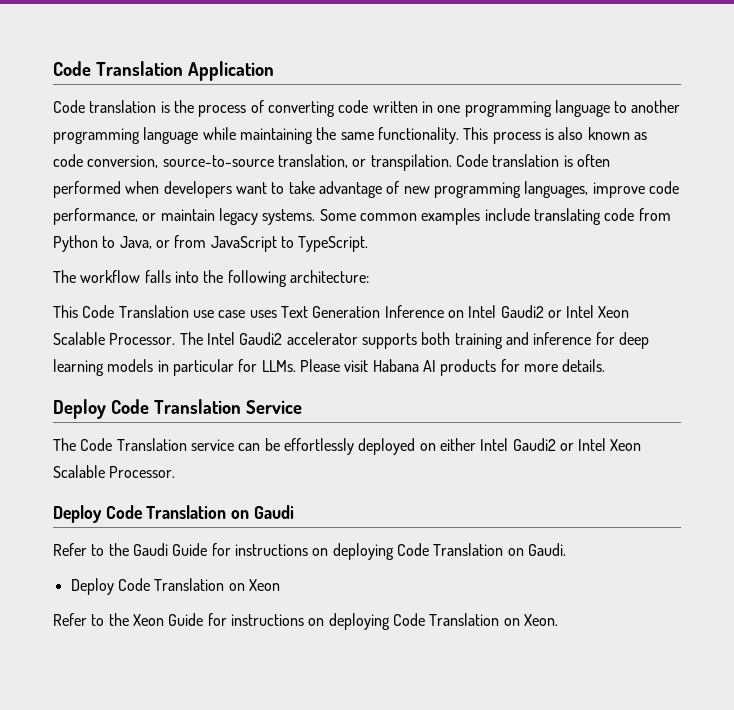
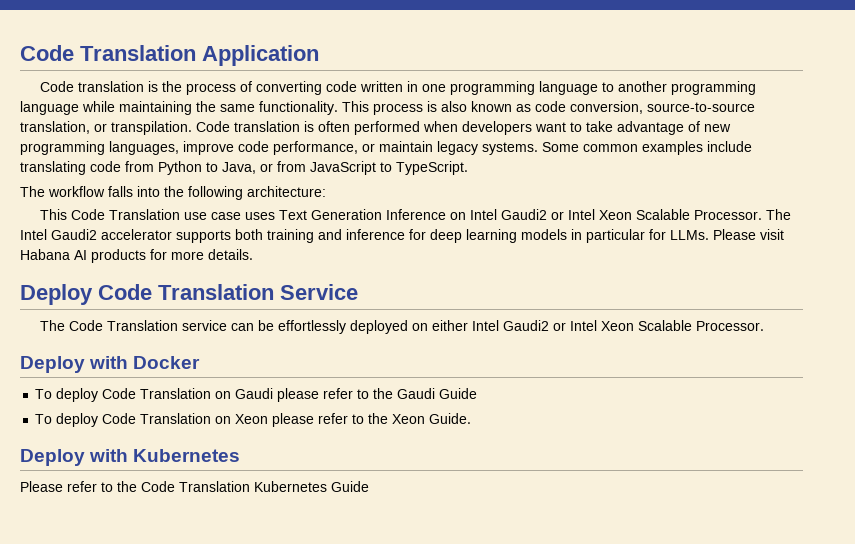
(102, 514) none -> [89,356,201,369] [35,388,99,402] with Docker // To deploy
[53,543,87,556] // Refer -> [277,388,354,402] please refer
[211,543,566,560] [70,578,114,595] for instructions on deploying Code Translation on Gaudi. // Deploy -> [35,413,99,427] // To deploy
[53,613,87,626] // Refer -> [272,413,349,427] please refer
[168,613,558,630] Guide for instructions on deploying Code Translation on Xeon. -> [429,413,472,424] [20,449,241,466] [20,481,369,492] Guide. // Deploy with Kubernetes // Please refer to the Code Translation Kubernetes Guide

